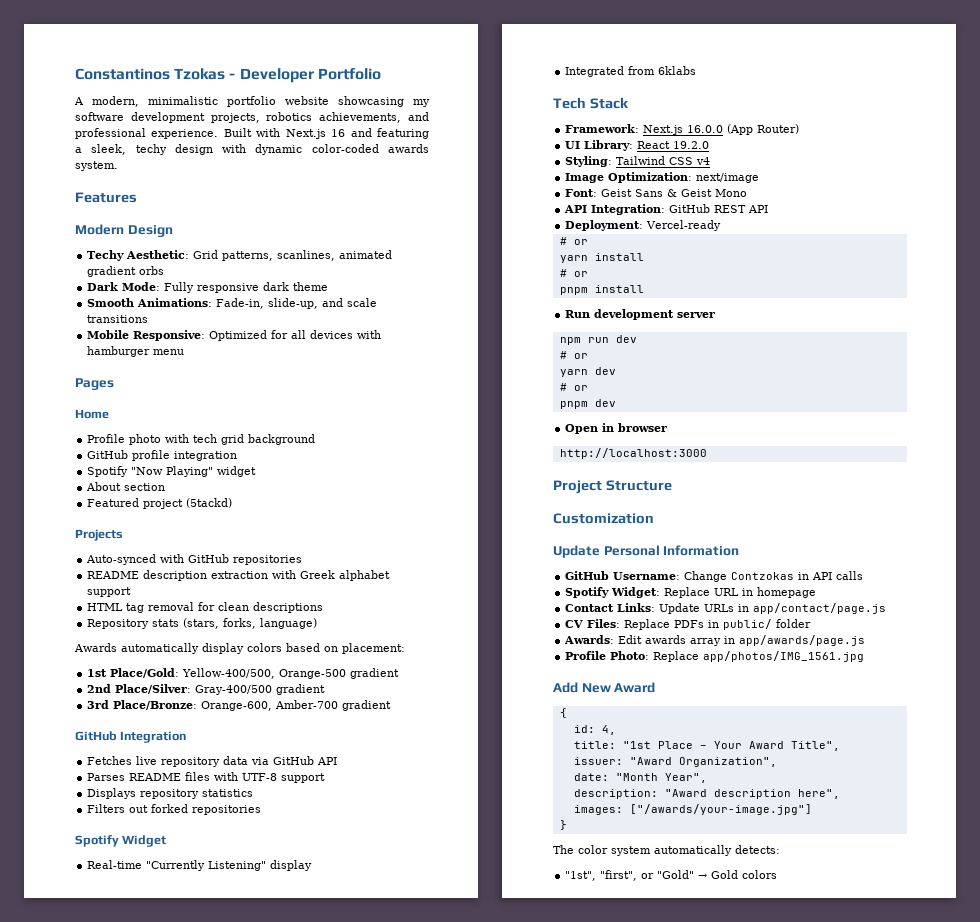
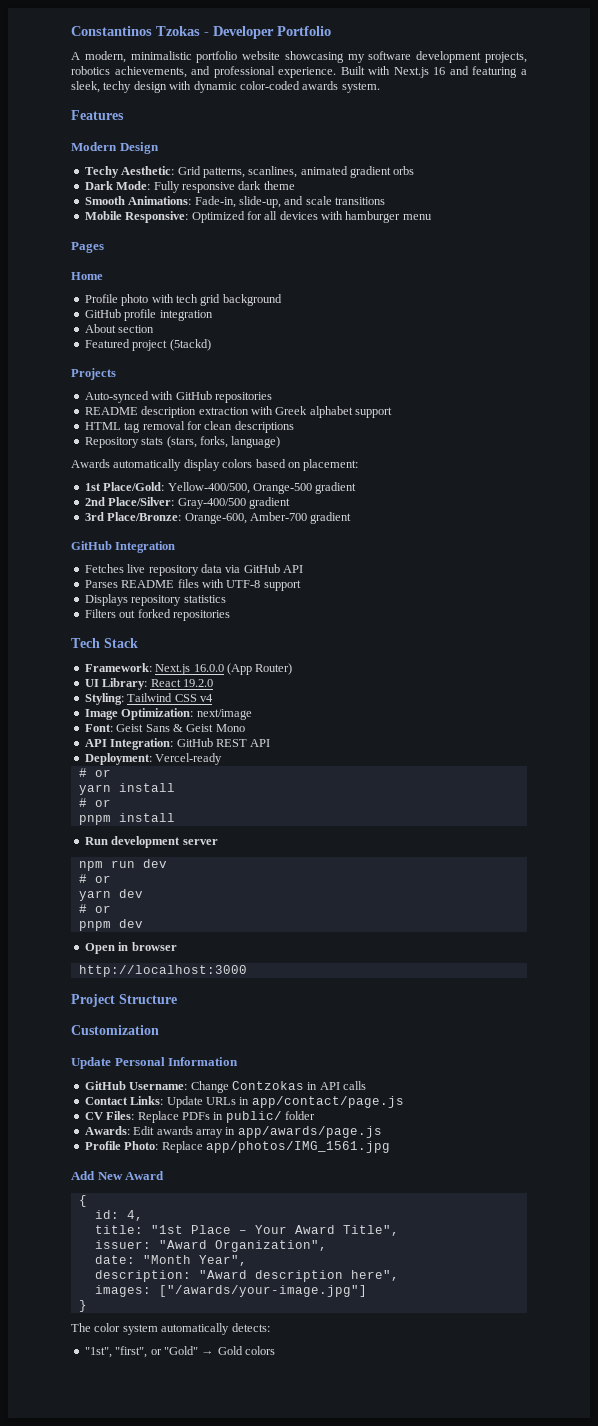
[87,466,257,477] // Spotify "Now Playing" widget -> (213, 315) none
[75,835,167,847] [87,860,313,871] [565,66,697,77] // Spotify Widget // Real-time "Currently Listening" display // Integrated from 6klabs -> (230, 615) none
[565,587,817,598] // Spotify Widget: Replace URL in homepage -> (366, 1085) none

